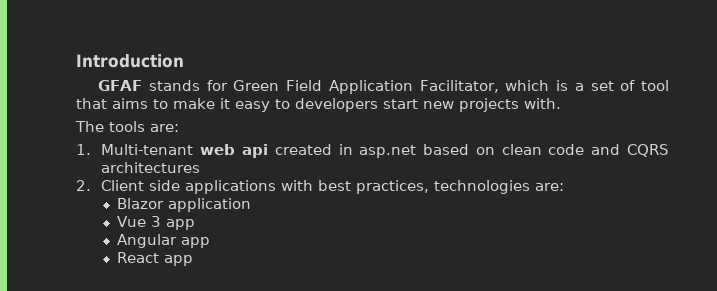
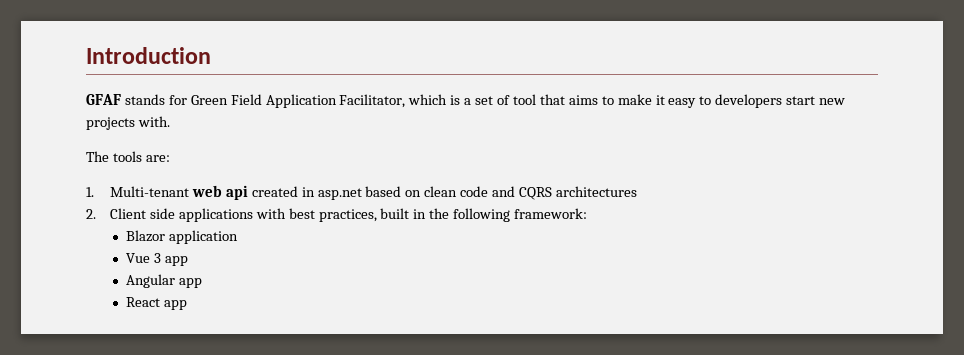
[434,180,565,194] technologies are: -> [380,208,588,222] built in the following framework:

